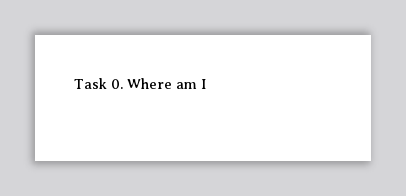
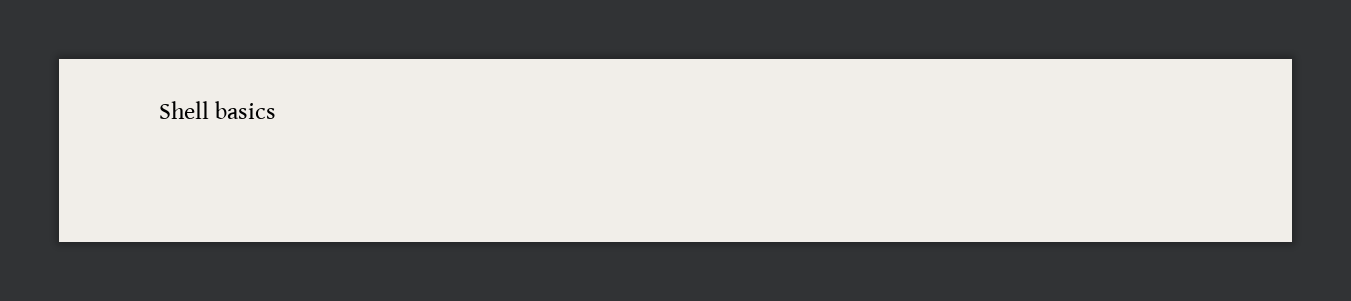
[74,78,206,89] Task 0. Where am I -> [159,101,277,119] Shell basics

